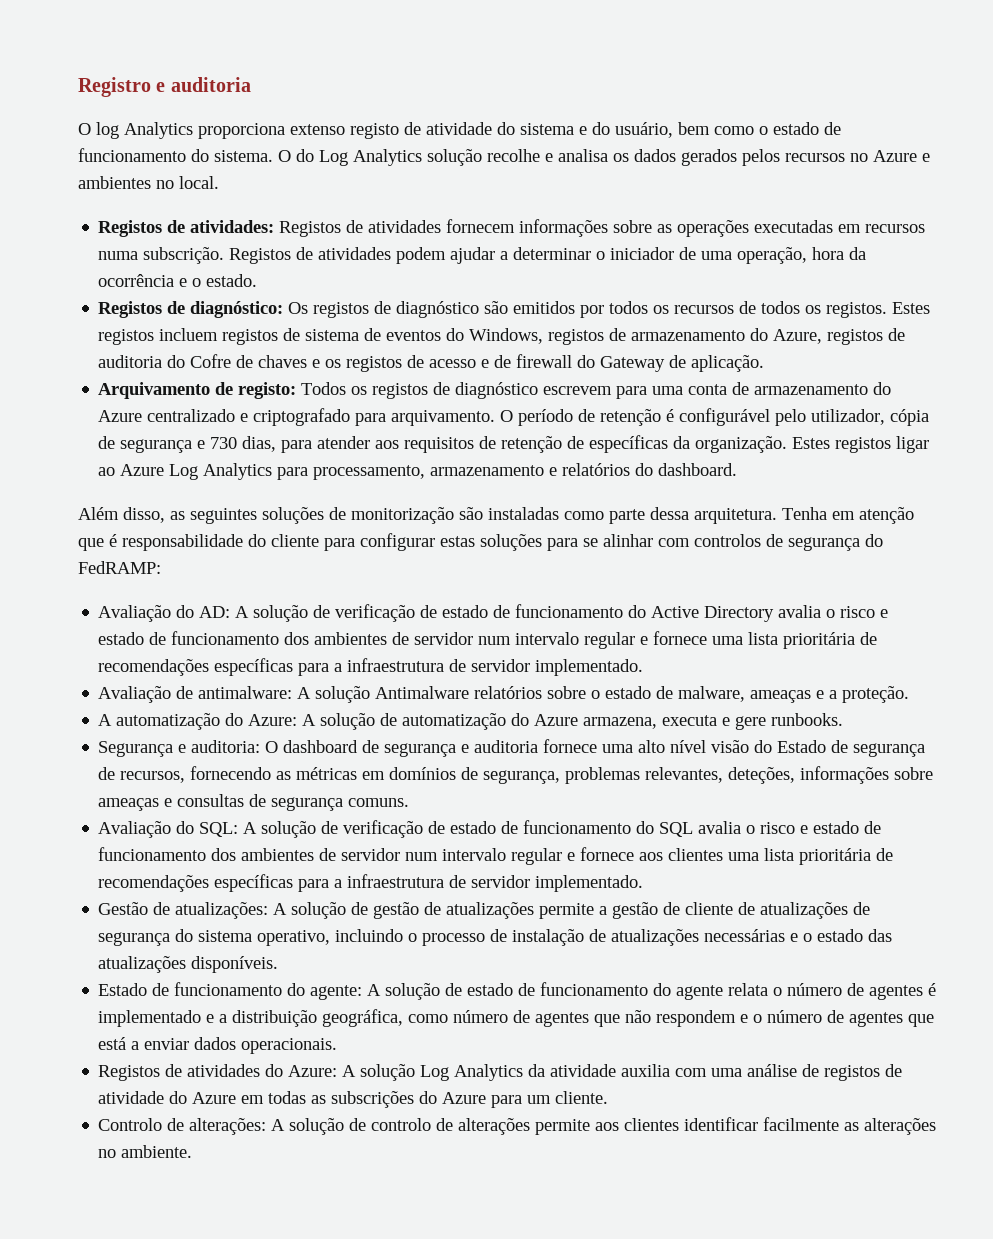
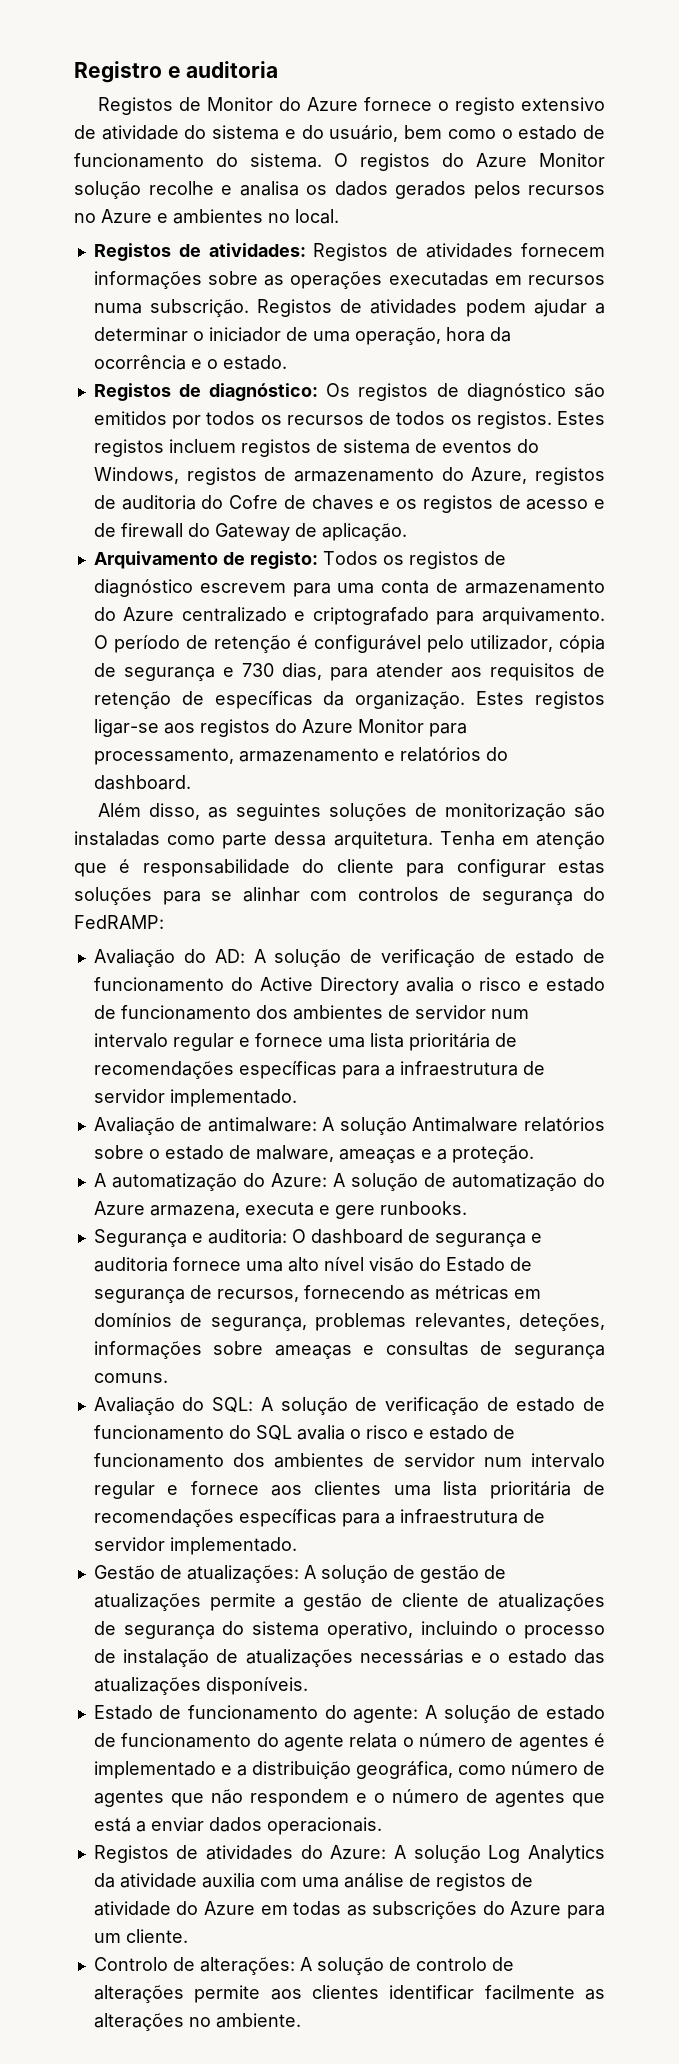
[78,122,399,139] O log Analytics proporciona extenso registo -> [98,97,605,115] Registos de Monitor do Azure fornece o registo extensivo
[296,149,422,166] do Log Analytics -> [360,153,605,171] registos do Azure Monitor
[896,436,930,453] [98,463,273,480] ligar ao Azure Log Analytics -> [93,719,424,737] ligar-se aos registos do Azure Monitor

